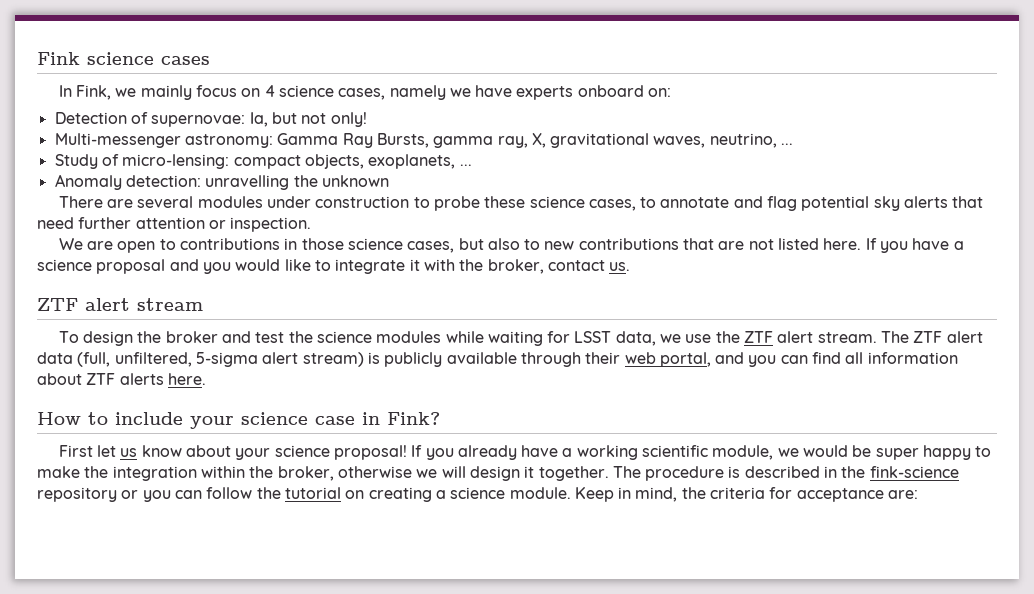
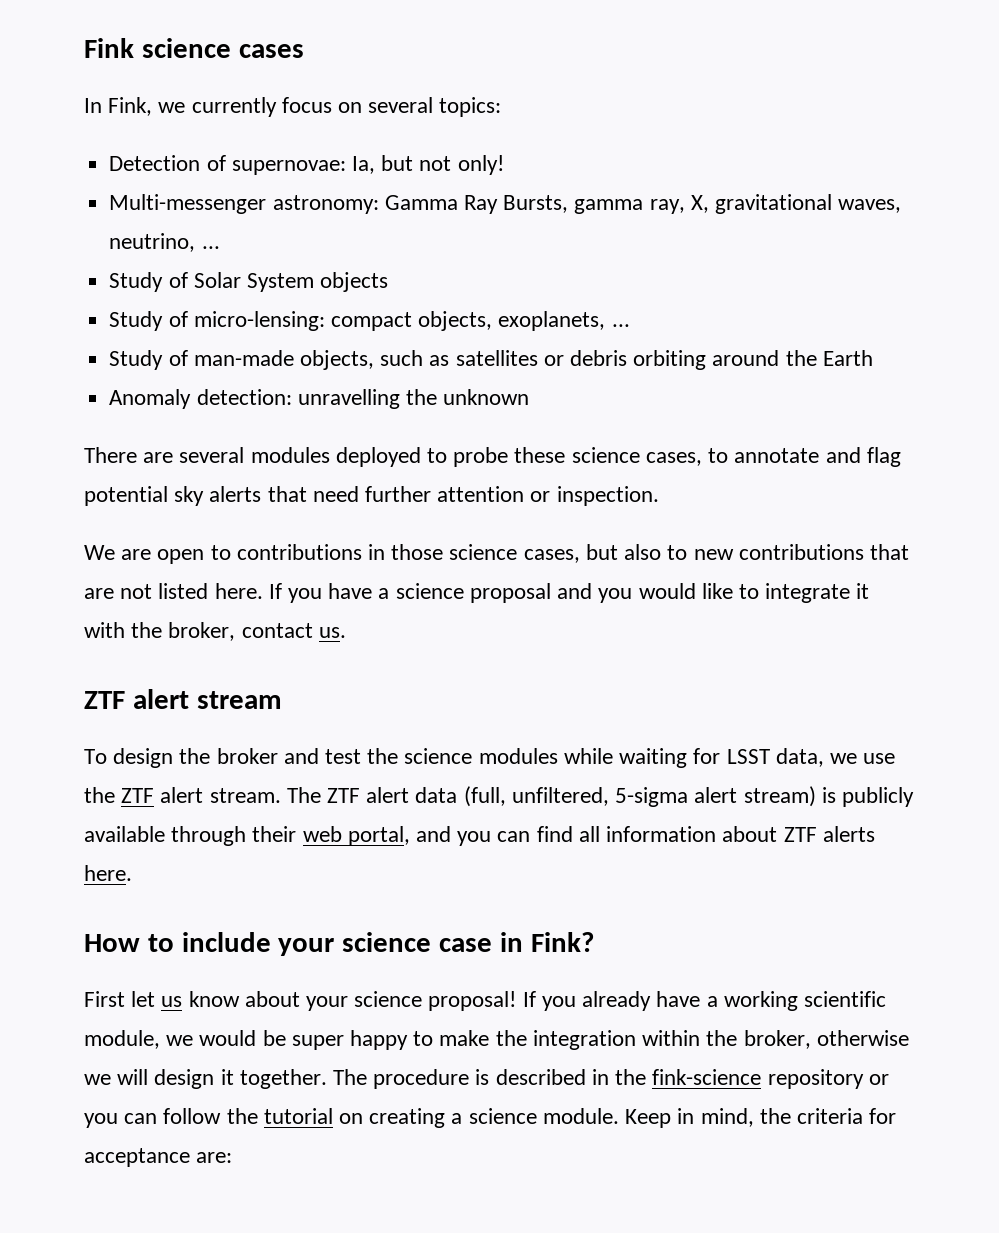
[140,85,192,100] mainly -> [191,97,277,117] currently
[264,85,672,100] 4 science cases, namely we have experts onboard on: -> [368,97,502,117] several topics:
(794, 144) none -> [109,272,389,292] // Study of Solar System objects
(472, 165) none -> [109,350,873,370] // Study of man-made objects, such as satellites or debris orbiting around the Earth
[266,196,410,208] under construction -> [335,447,421,467] deployed

